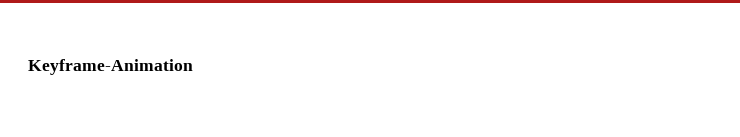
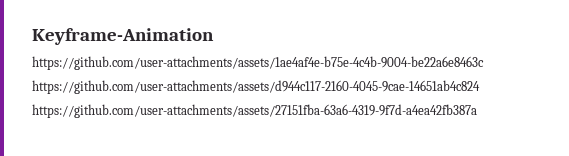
(193, 67) none -> [32,56,484,70] [32,80,480,94] [32,104,477,118] // https://github.com/user-attachments/assets/1ae4af4e-b75e-4c4b-9004-be22a6e8463c // https://github.com/user-attachments/assets/d944c117-2160-4045-9cae-14651ab4c824 // https://github.com/user-attachments/assets/27151fba-63a6-4319-9f7d-a4ea42fb387a

